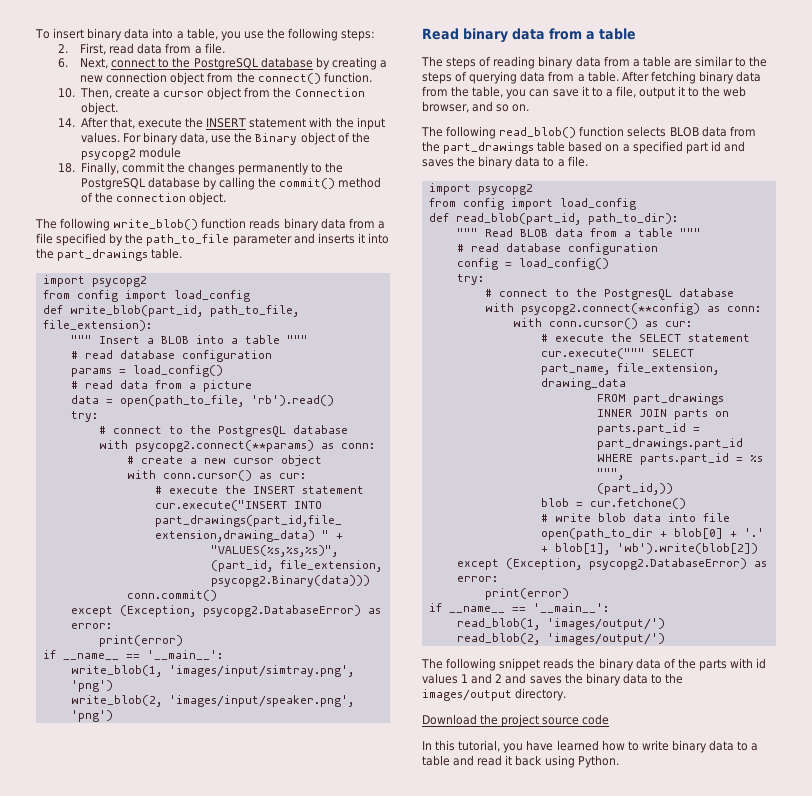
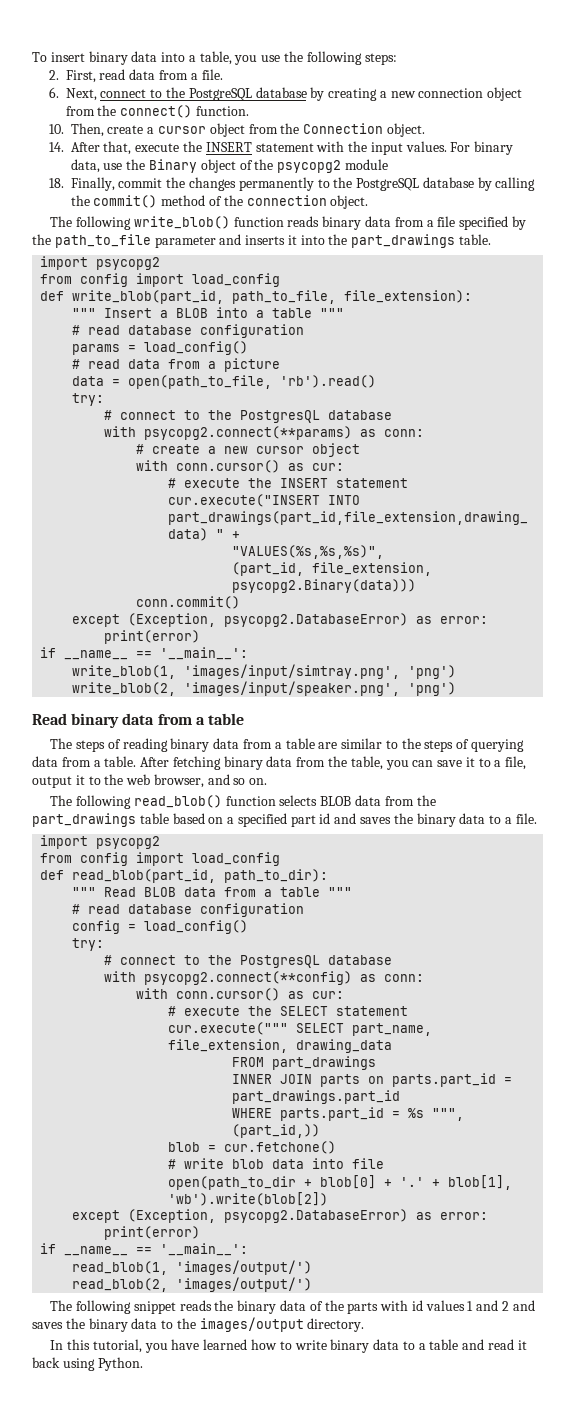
[422,714,610,727] // Download the project source code -> (365, 1325) none

